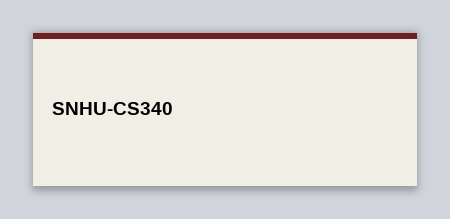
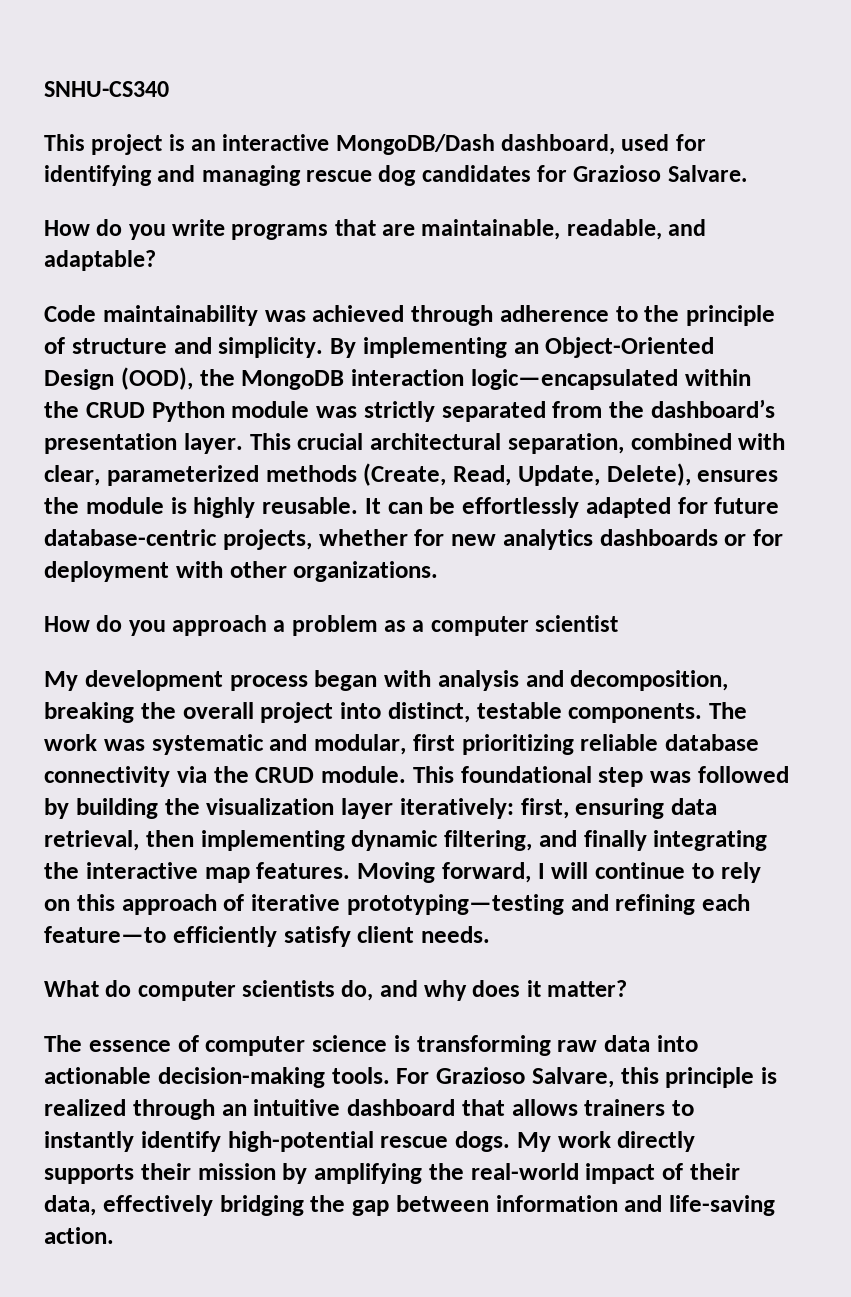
(173, 108) none -> [44,134,706,155] [44,165,747,186] [44,219,707,240] [44,250,156,271] [44,305,775,326] [44,337,715,358] [44,367,751,390] [44,399,775,422] [44,433,786,454] [44,463,779,486] [44,497,780,518] [44,529,783,550] [44,561,439,582] [44,615,619,636] [44,670,729,691] [44,702,747,723] [44,734,759,755] [44,766,789,787] [44,798,717,819] [44,830,768,851] [44,862,761,883] [44,894,750,915] [44,926,490,947] [44,980,628,1001] [44,1035,698,1056] [44,1067,777,1088] [44,1099,694,1120] [44,1131,696,1152] [44,1163,740,1184] [44,1195,775,1216] [44,1227,114,1244] // This project is an interactive MongoDB/Dash dashboard, used for identifying and managing rescue dog candidates for Grazioso Salvare. // How do you write programs that are maintainable, readable, and adaptable? // Code maintainability was achieved through adherence to the principle of structure and simplicity. By implementing an Object-Oriented Design (OOD), the MongoDB interaction logic—encapsulated within the CRUD Python module was strictly separated from the dashboard’s presentation layer. This crucial architectural separation, combined with clear, parameterized methods (Create, Read, Update, Delete), ensures the module is highly reusable. It can be effortlessly adapted for future database-centric projects, whether for new analytics dashboards or for deployment with other organizations. // How do you approach a problem as a computer scientist // My development process began with analysis and decomposition, breaking the overall project into distinct, testable components. The work was systematic and modular, first prioritizing reliable database connectivity via the CRUD module. This foundational step was followed by building the visualization layer iteratively: first, ensuring data retrieval, then implementing dynamic filtering, and finally integrating the interactive map features. Moving forward, I will continue to rely on this approach of iterative prototyping—testing and refining each feature—to efficiently satisfy client needs. // What do computer scientists do, and why does it matter? // The essence of computer science is transforming raw data into actionable decision-making tools. For Grazioso Salvare, this principle is realized through an intuitive dashboard that allows trainers to instantly identify high-potential rescue dogs. My work directly supports their mission by amplifying the real-world impact of their data, effectively bridging the gap between information and life-saving action.

